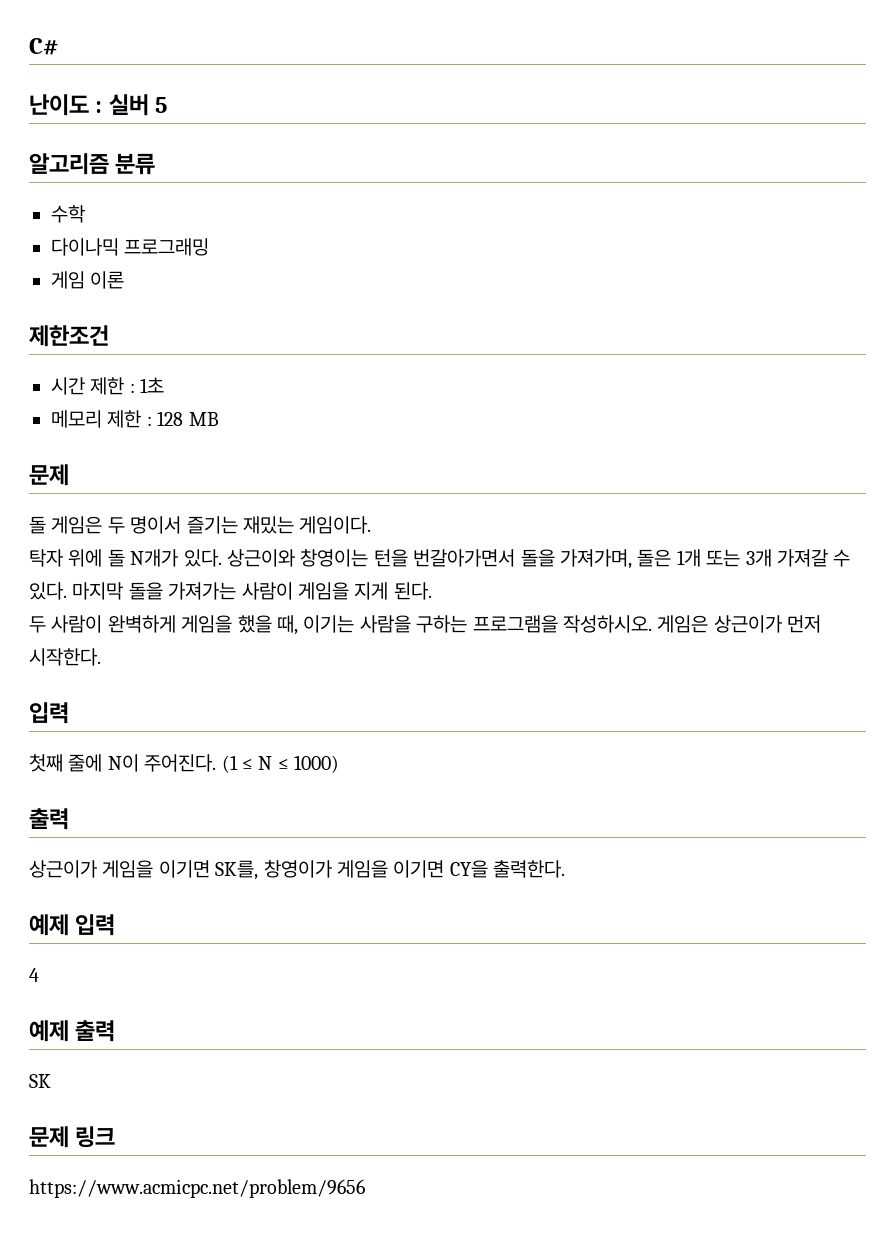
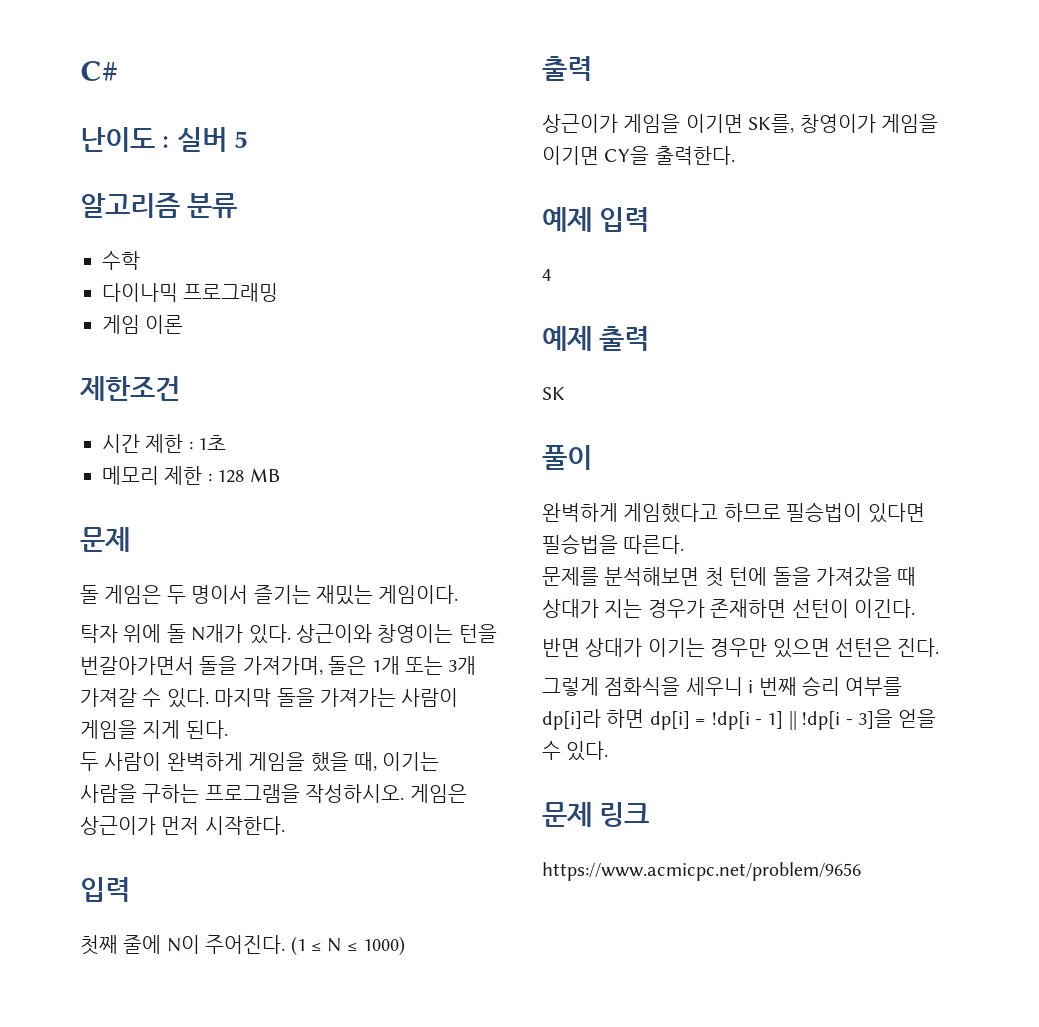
(51, 1081) none -> [542,445,592,470] [542,502,925,523] [542,534,685,554] [542,567,917,587] [542,599,915,618] [542,638,940,658] [542,676,903,696] [542,709,937,730] [542,741,609,761] // 풀이 // 완벽하게 게임했다고 하므로 필승법이 있다면 필승법을 따른다. // 문제를 분석해보면 첫 턴에 돌을 가져갔을 때 상대가 지는 경우가 존재하면 선턴이 이긴다. // 반면 상대가 이기는 경우만 있으면 선턴은 진다. // 그렇게 점화식을 세우니 i 번째 승리 여부를 dp[i]라 하면 dp[i] = !dp[i - 1] || !dp[i - 3]을 얻을 수 있다.

